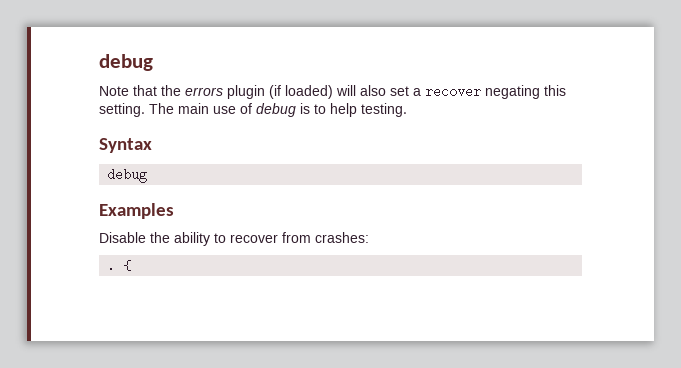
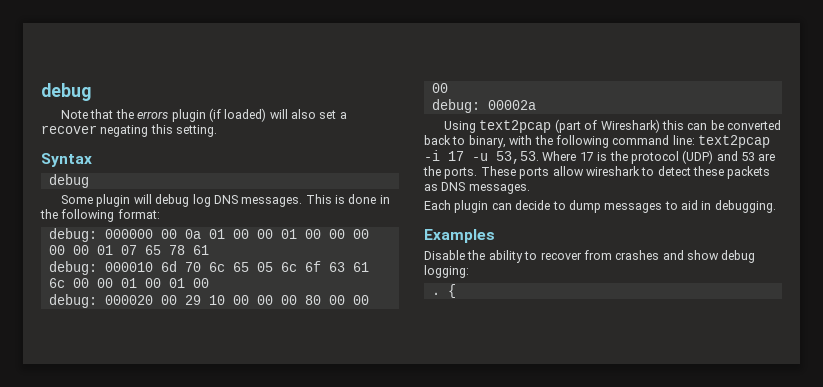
[149,103,407,117] [99,138,152,153] [107,168,148,183] The main use of debug is to help testing. // Syntax // debug -> [41,153,92,167] [48,174,89,188] [61,194,390,207] [40,209,160,222] [48,228,369,242] [48,245,209,255] [48,261,369,275] [48,278,209,288] [48,294,369,308] [431,83,448,93] [431,99,536,113] [444,119,782,133] [424,135,770,148] [424,150,776,164] [423,166,771,179] [424,182,530,194] [424,200,776,213] // Syntax // debug // Some plugin will debug log DNS messages. This is done in the following format: // debug: 000000 00 0a 01 00 00 01 00 00 00 00 00 01 07 65 78 61 // debug: 000010 6d 70 6c 65 05 6c 6f 63 61 6c 00 00 01 00 01 00 // debug: 000020 00 29 10 00 00 00 80 00 00 00 // debug: 00002a // Using text2pcap (part of Wireshark) this can be converted back to binary, with the following command line: text2pcap -i 17 -u 53,53. Where 17 is the protocol (UDP) and 53 are the ports. These ports allow wireshark to detect these packets as DNS messages. // Each plugin can decide to dump messages to aid in debugging.
[315,232,369,243] crashes: -> [615,250,756,263] [424,265,469,278] crashes and show debug logging:

